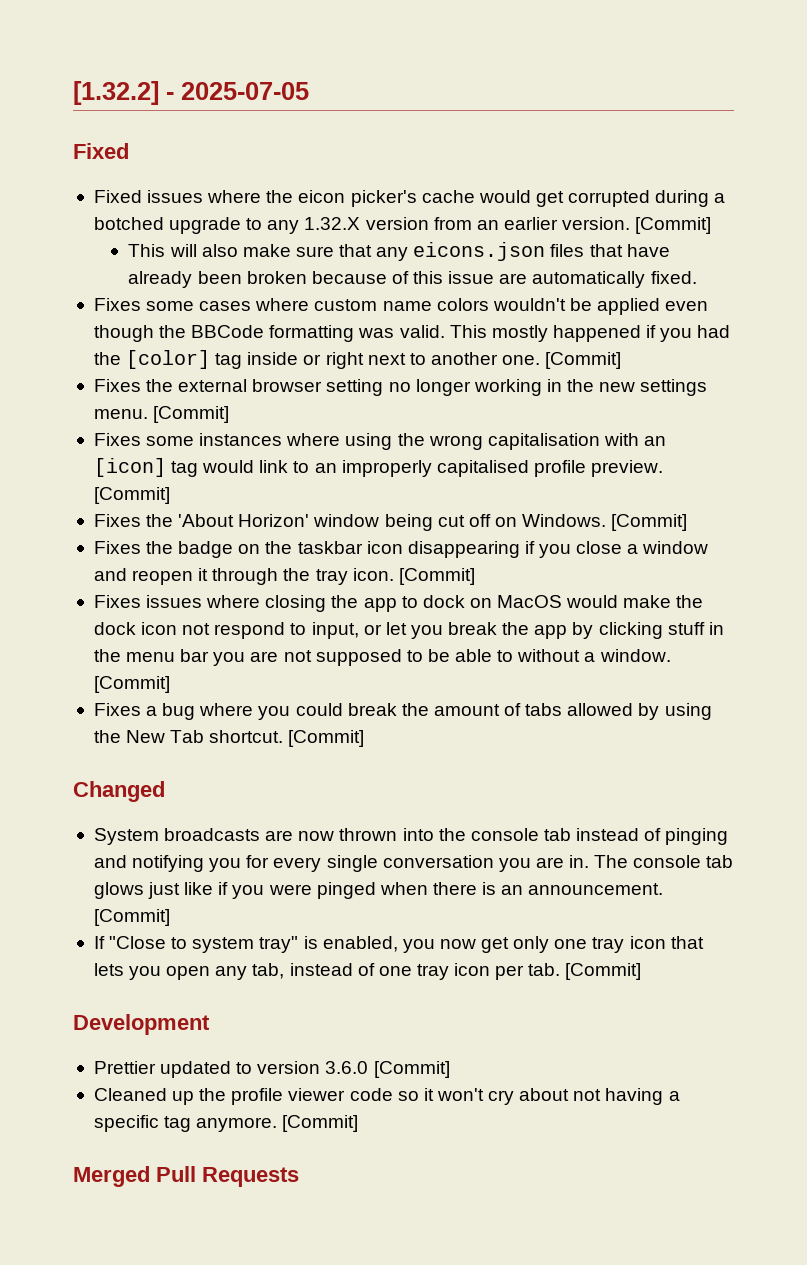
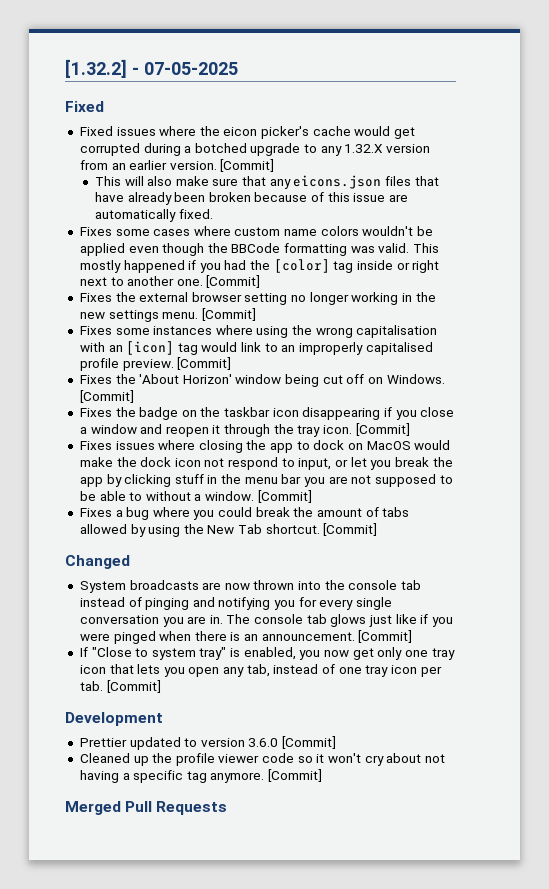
[181,82,309,100] 2025-07-05 -> [143,62,238,75] 07-05-2025

